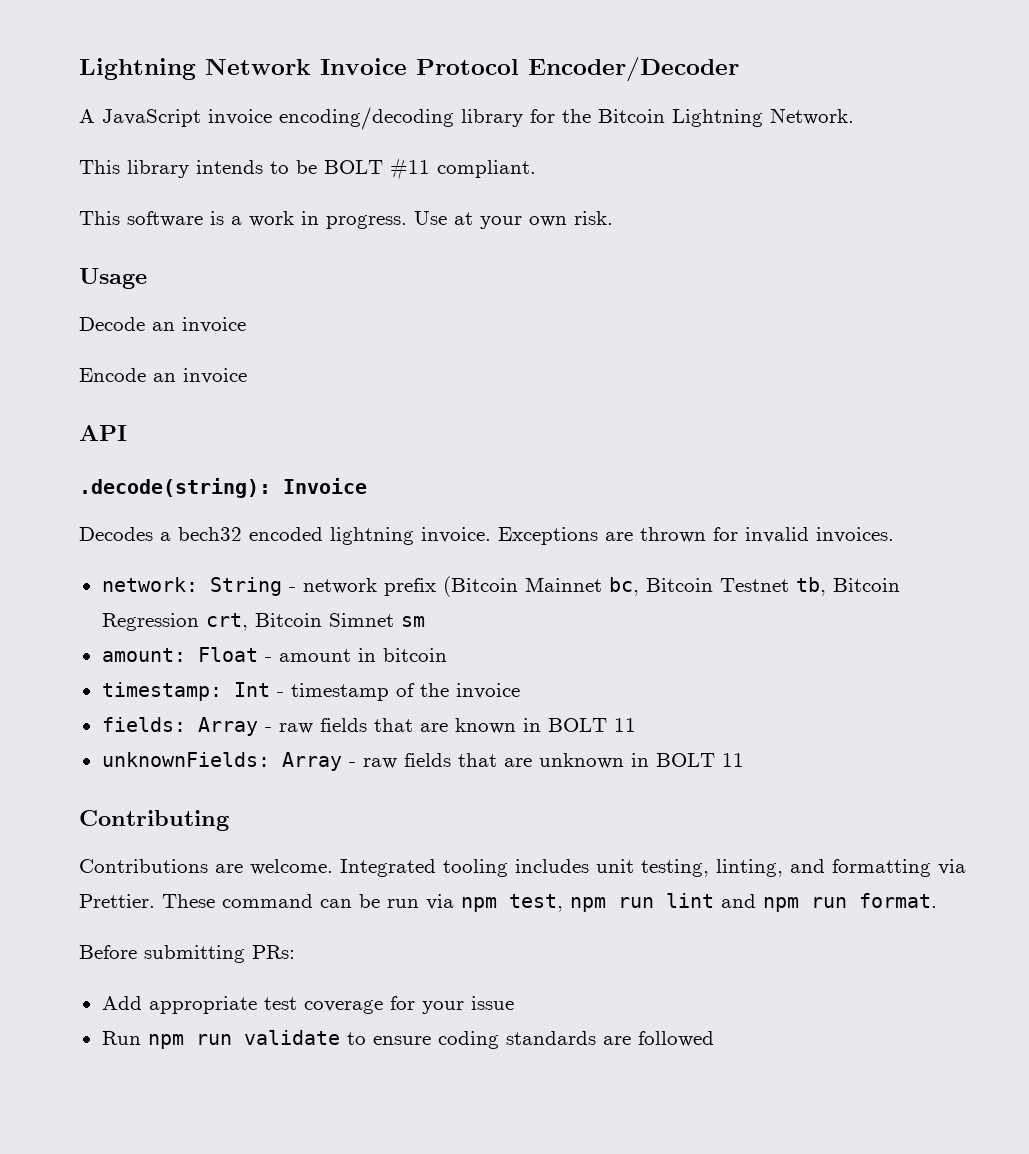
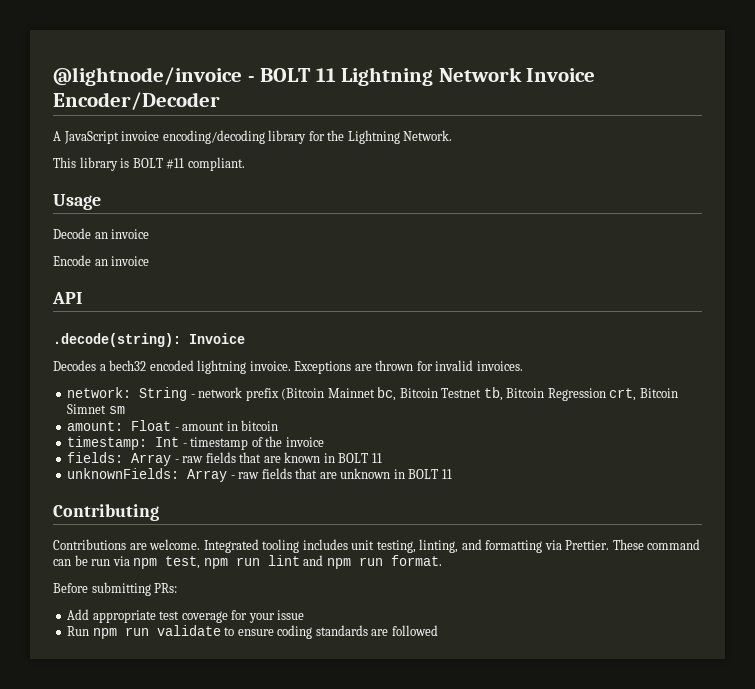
(79, 69) none -> [53,67,336,86] @lightnode/invoice - BOLT 11
[416,59,519,75] Protocol -> (596, 75) none
[598,109,665,123] Bitcoin -> (345, 135) none
[196,160,317,174] intends to be -> [120,158,130,168] is
[79,211,613,229] // This software is a work in progress. Use at your own risk. -> (245, 164) none

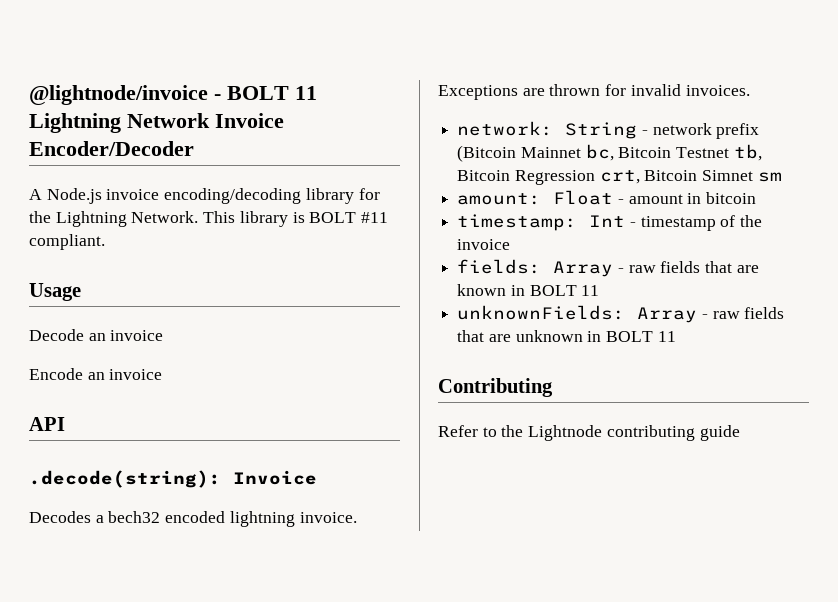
[63,131,119,144] JavaScript -> [46,188,102,204] Node.js
(453, 135) // -> (199, 217) none
[53,539,701,553] [53,555,442,569] [53,582,178,596] [67,609,305,623] [67,625,438,639] Contributions are welcome. Integrated tooling includes unit testing, linting, and formatting via Prettier. These command can be run via npm test, npm run lint and npm run format. // Before submitting PRs: // Add appropriate test coverage for your issue // Run npm run validate to ensure coding standards are followed -> [438,425,740,441] Refer to the Lightnode contributing guide

